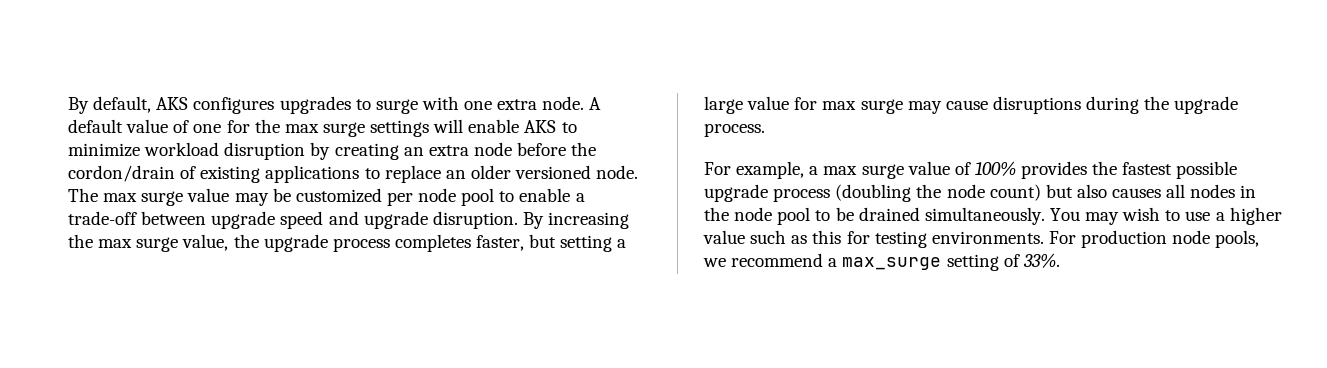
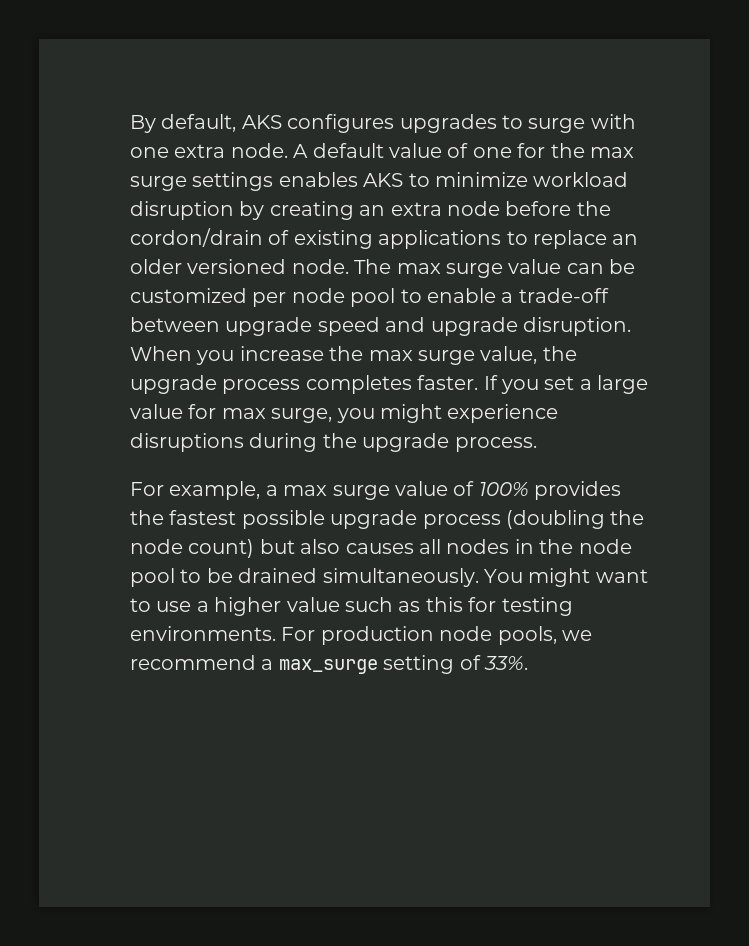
[433,119,520,133] will enable -> [278,172,358,187] enables
[234,193,269,206] may -> [566,263,604,274] can
[522,212,630,229] By increasing -> [130,346,324,365] When you increase
[476,234,613,252] faster, but setting -> [417,375,575,394] faster. If you set
[860,99,988,114] surge may cause -> [271,404,559,423] surge, you might experience
[1085,207,1161,225] may wish -> [528,568,648,587] might want

